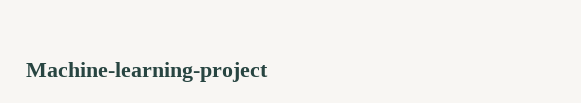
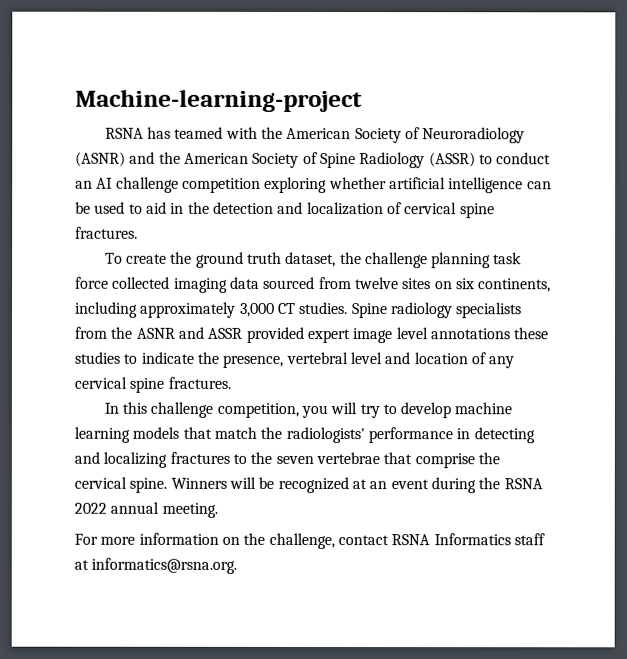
(268, 72) none -> [104,126,526,144] [75,151,552,169] [75,176,552,194] [75,201,495,219] [75,226,138,239] [104,251,523,269] [75,276,552,293] [75,301,523,319] [74,326,550,344] [74,351,515,369] [74,376,231,393] [103,401,513,419] [74,426,535,444] [74,451,500,469] [74,476,543,494] [74,501,218,518] [74,532,545,550] [74,557,238,574] // RSNA has teamed with the American Society of Neuroradiology (ASNR) and the American Society of Spine Radiology (ASSR) to conduct an AI challenge competition exploring whether artificial intelligence can be used to aid in the detection and localization of cervical spine fractures. // To create the ground truth dataset, the challenge planning task force collected imaging data sourced from twelve sites on six continents, including approximately 3,000 CT studies. Spine radiology specialists from the ASNR and ASSR provided expert image level annotations these studies to indicate the presence, vertebral level and location of any cervical spine fractures. // In this challenge competition, you will try to develop machine learning models that match the radiologists' performance in detecting and localizing fractures to the seven vertebrae that comprise the cervical spine. Winners will be recognized at an event during the RSNA 2022 annual meeting. // For more information on the challenge, contact RSNA Informatics staff at informatics@rsna.org.

